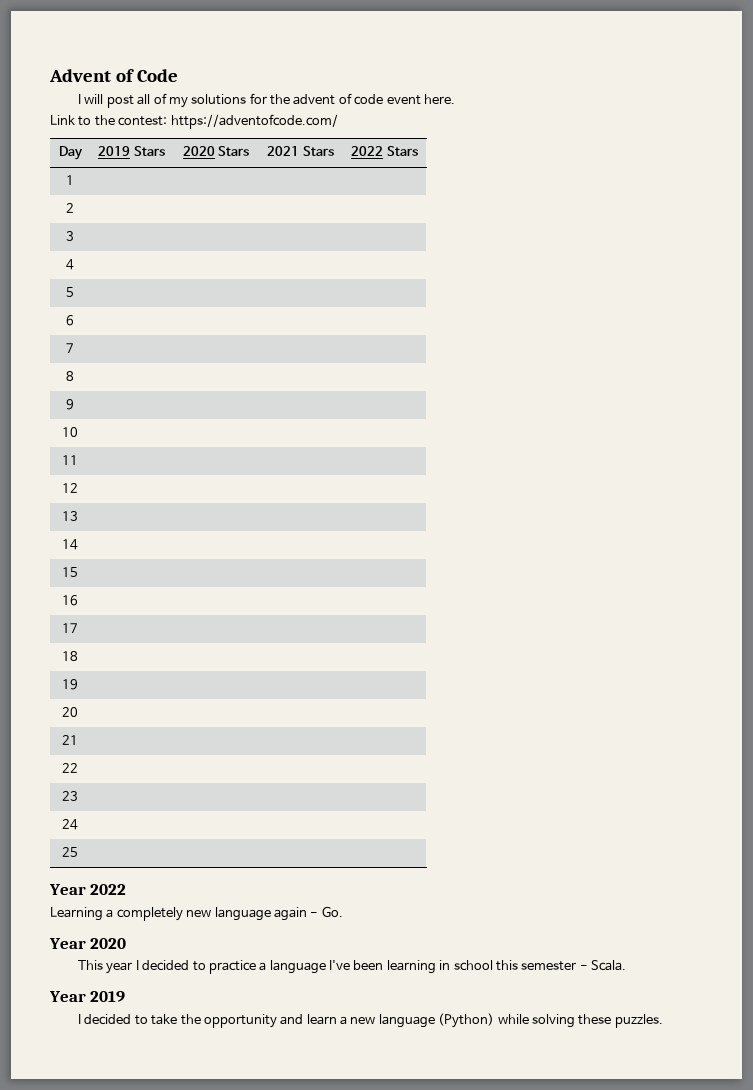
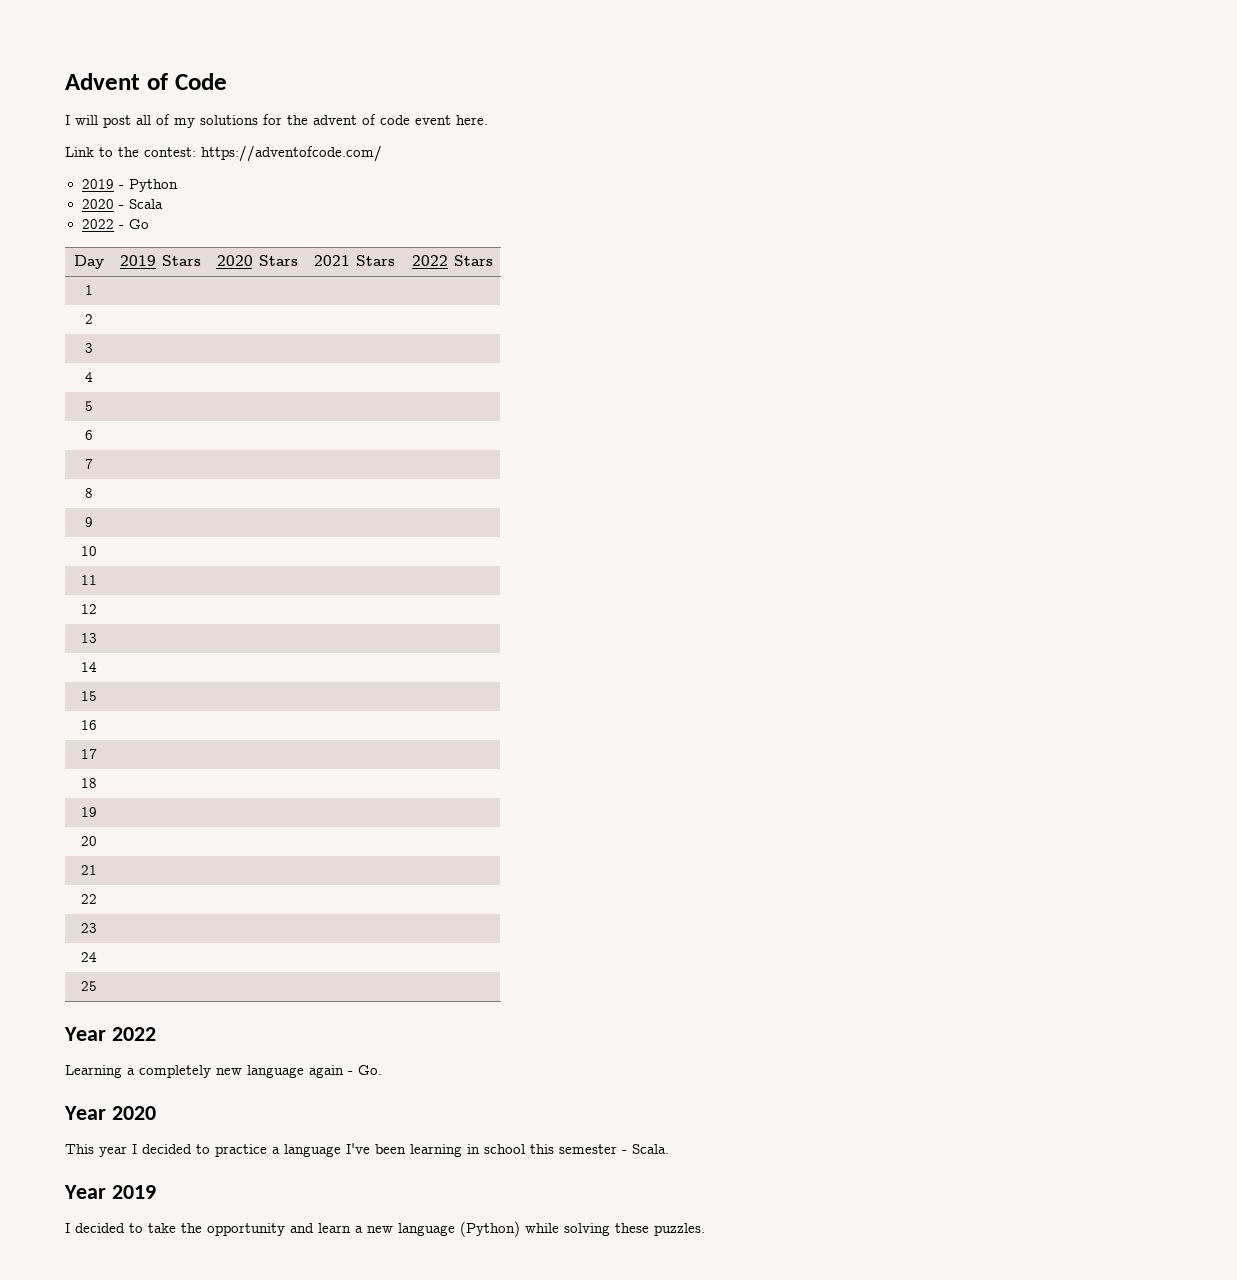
(338, 121) none -> [81,179,178,192] [81,199,163,209] [81,219,149,229] // 2019 - Python // 2020 - Scala // 2022 - Go

